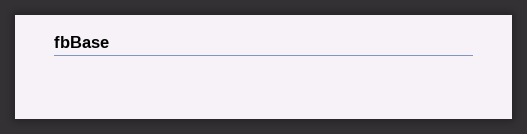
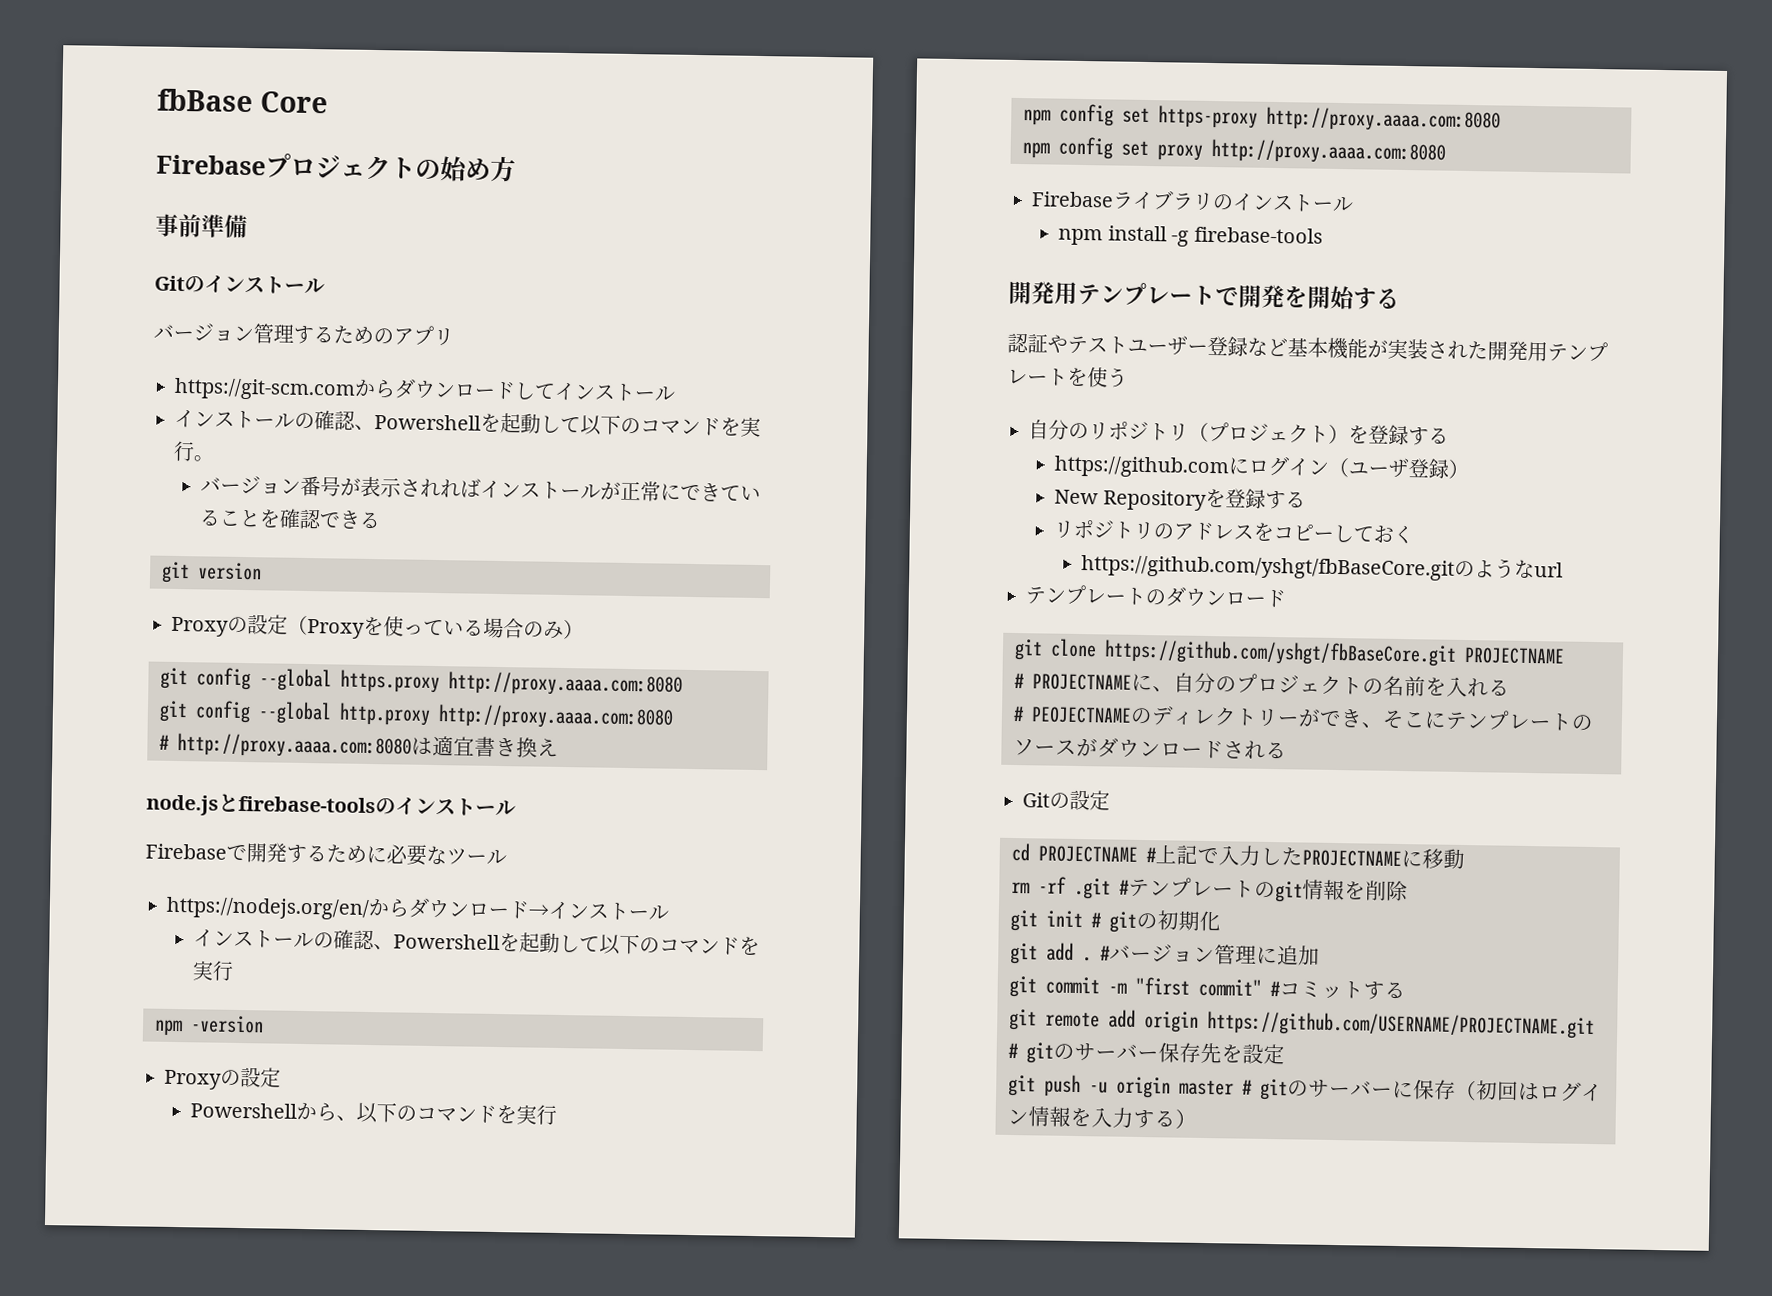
(109, 42) none -> [259,91,328,114] [156,153,516,183] [155,213,248,239] [154,274,325,294] [153,323,454,346] [174,377,676,402] [174,409,761,438] [173,440,214,462] [200,475,762,502] [199,508,382,530] [161,561,262,584] [171,614,584,640] [160,667,683,697] [159,700,674,730] [159,733,559,759] [146,793,516,816] [145,842,507,866] [166,896,669,921] [193,929,761,956] [192,960,235,981] [154,1015,264,1037] [164,1067,281,1090] [190,1101,558,1125] [1023,103,1501,133] [1022,136,1446,165] [1031,190,1354,212] [1058,225,1323,247] [1008,280,1400,310] [1007,332,1608,362] [1007,367,1128,388] [1028,419,1449,446] [1054,455,1470,480] [1054,488,1306,511] [1053,519,1415,544] [1080,555,1563,581] [1025,584,1286,608] [1014,638,1565,667] [1014,672,1510,698] [1013,705,1594,731] [1013,737,1287,760] [1022,789,1110,811] [1011,842,1465,870] [1011,876,1408,903] [1010,909,1221,933] [1010,942,1320,966] [1009,975,1406,1000] [1009,1008,1595,1040] [1008,1042,1285,1065] [1008,1074,1603,1102] [1007,1106,1197,1129] Core // Firebaseプロジェクトの始め方 // 事前準備 // Gitのインストール // バージョン管理するためのアプリ // https://git-scm.comからダウンロードしてインストール // インストールの確認、Powershellを起動して以下のコマンドを実行。 // バージョン番号が表示されればインストールが正常にできていることを確認できる // git version // Proxyの設定（Proxyを使っている場合のみ） // git config --global https.proxy http://proxy.aaaa.com:8080 // git config --global http.proxy http://proxy.aaaa.com:8080 // # http://proxy.aaaa.com:8080は適宜書き換え // node.jsとfirebase-toolsのインストール // Firebaseで開発するために必要なツール // https://nodejs.org/en/からダウンロード→インストール // インストールの確認、Powershellを起動して以下のコマンドを実行 // npm -version // Proxyの設定 // Powershellから、以下のコマンドを実行 // npm config set https-proxy http://proxy.aaaa.com:8080 // npm config set proxy http://proxy.aaaa.com:8080 // Firebaseライブラリのインストール // npm install -g firebase-tools // 開発用テンプレートで開発を開始する // 認証やテストユーザー登録など基本機能が実装された開発用テンプレートを使う // 自分のリポジトリ（プロジェクト）を登録する // https://github.comにログイン（ユーザ登録） // New Repositoryを登録する // リポジトリのアドレスをコピーしておく // https://github.com/yshgt/fbBaseCore.gitのようなurl // テンプレートのダウンロード // git clone https://github.com/yshgt/fbBaseCore.git PROJECTNAME // # PROJECTNAMEに、自分のプロジェクトの名前を入れる // # PEOJECTNAMEのディレクトリーができ、そこにテンプレートのソースがダウンロードされる // Gitの設定 // cd PROJECTNAME #上記で入力したPROJECTNAMEに移動 // rm -rf .git #テンプレートのgit情報を削除 // git init # gitの初期化 // git add . #バージョン管理に追加 // git commit -m "first commit" #コミットする // git remote add origin https://github.com/USERNAME/PROJECTNAME.git # gitのサーバー保存先を設定 // git push -u origin master # gitのサーバーに保存（初回はログイン情報を入力する）

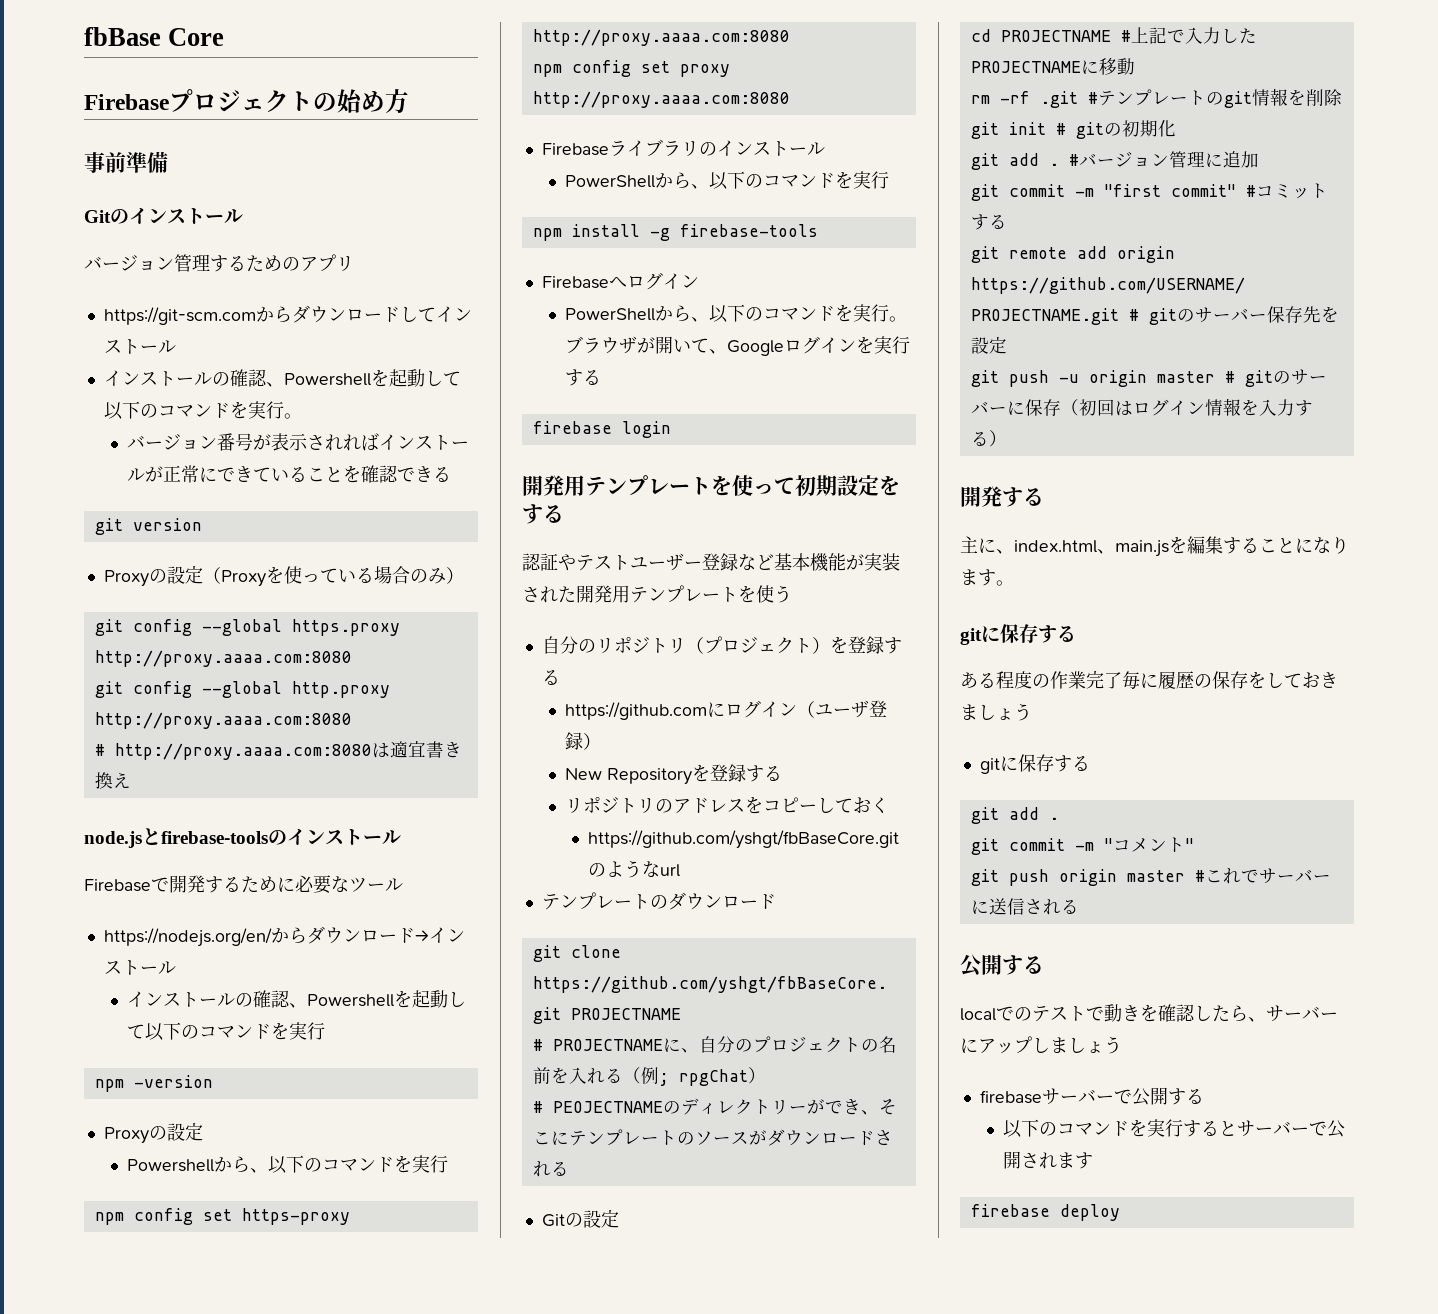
[1058,225,1323,247] [1008,280,1356,310] npm install -g firebase-tools // 開発用テンプレートで開発を開始 -> [564,171,889,190] [532,224,818,241] [541,272,699,290] [564,304,907,323] [564,336,910,356] [564,369,601,386] [532,421,671,438] [522,475,900,496] PowerShellから、以下のコマンドを実行 // npm install -g firebase-tools // Firebaseへログイン // PowerShellから、以下のコマンドを実行。ブラウザが開いて、Googleログインを実行する // firebase login // 開発用テンプレートを使って初期設定を
(1510, 688) none -> [622,1067,766,1086] （例; rpgChat）
(1197, 1118) none -> [960,486,1044,507] [960,536,1349,557] [960,569,1014,586] [960,624,1076,645] [960,670,1338,690] [960,703,1032,721] [979,754,1090,774] [970,807,1059,824] [970,837,1194,855] [970,868,1331,886] [970,898,1079,915] [960,954,1044,977] [960,1004,1338,1022] [960,1036,1122,1054] [979,1087,1204,1106] [1002,1119,1345,1138] [1002,1151,1093,1169] [970,1204,1120,1221] // 開発する // 主に、index.html、main.jsを編集することになります。 // gitに保存する // ある程度の作業完了毎に履歴の保存をしておきましょう // gitに保存する // git add . // git commit -m "コメント" // git push origin master #これでサーバーに送信される // 公開する // localでのテストで動きを確認したら、サーバーにアップしましょう // firebaseサーバーで公開する // 以下のコマンドを実行するとサーバーで公開されます // firebase deploy

